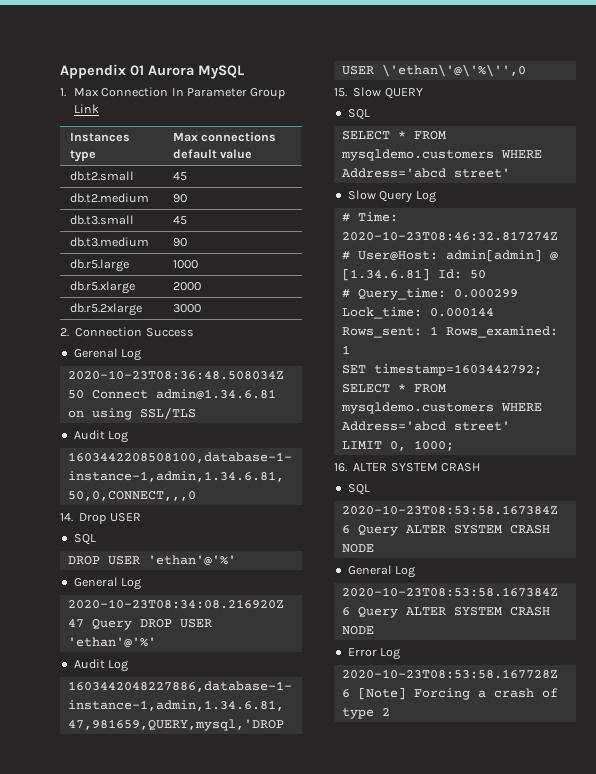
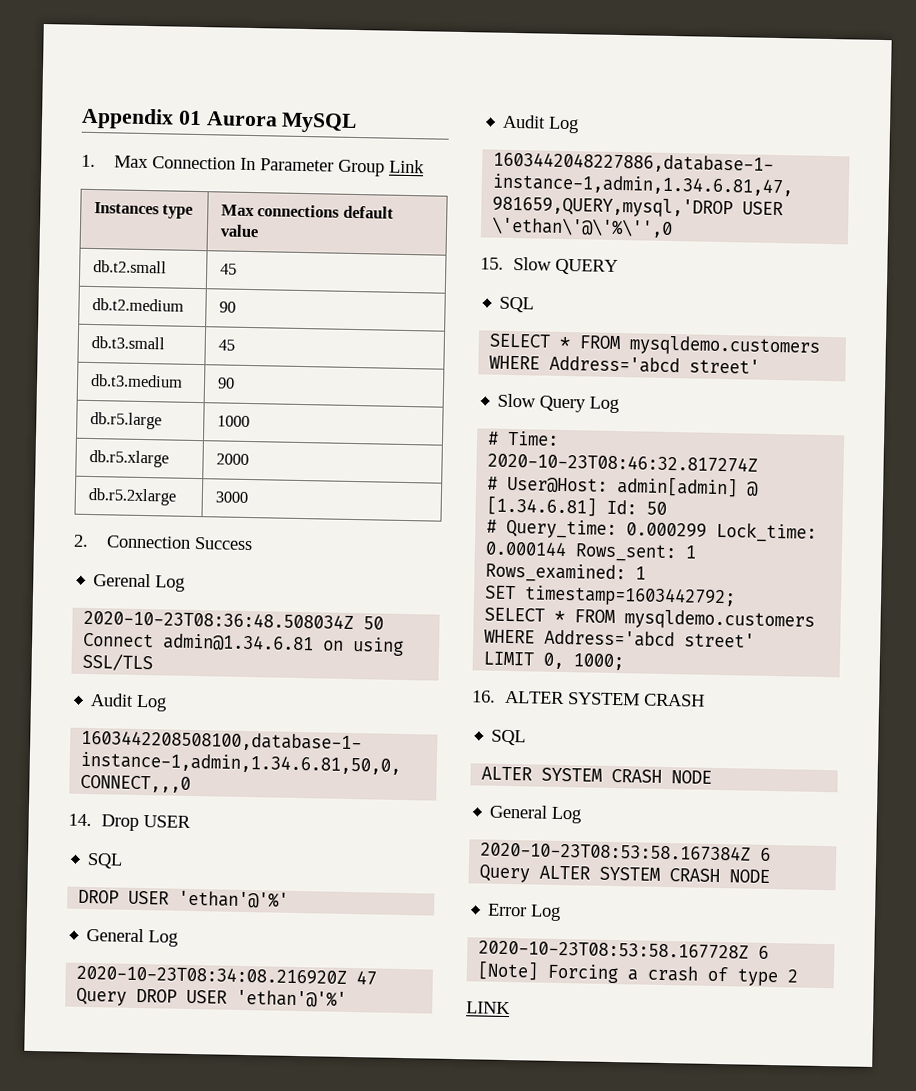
[341,505,558,515] [341,525,398,536] 2020-10-23T08:53:58.167384Z 6 Query -> (527, 737) none
(390, 712) none -> [466,1001,511,1015] // LINK

